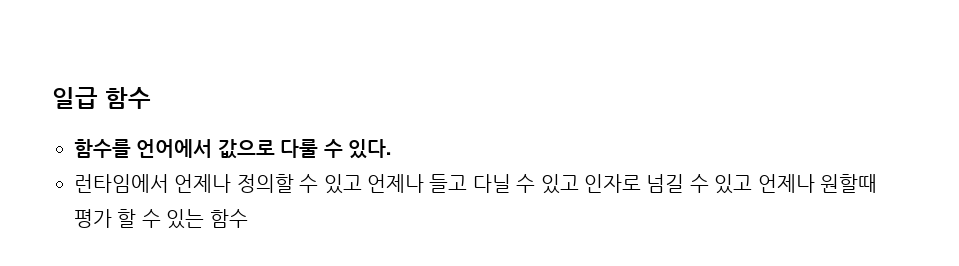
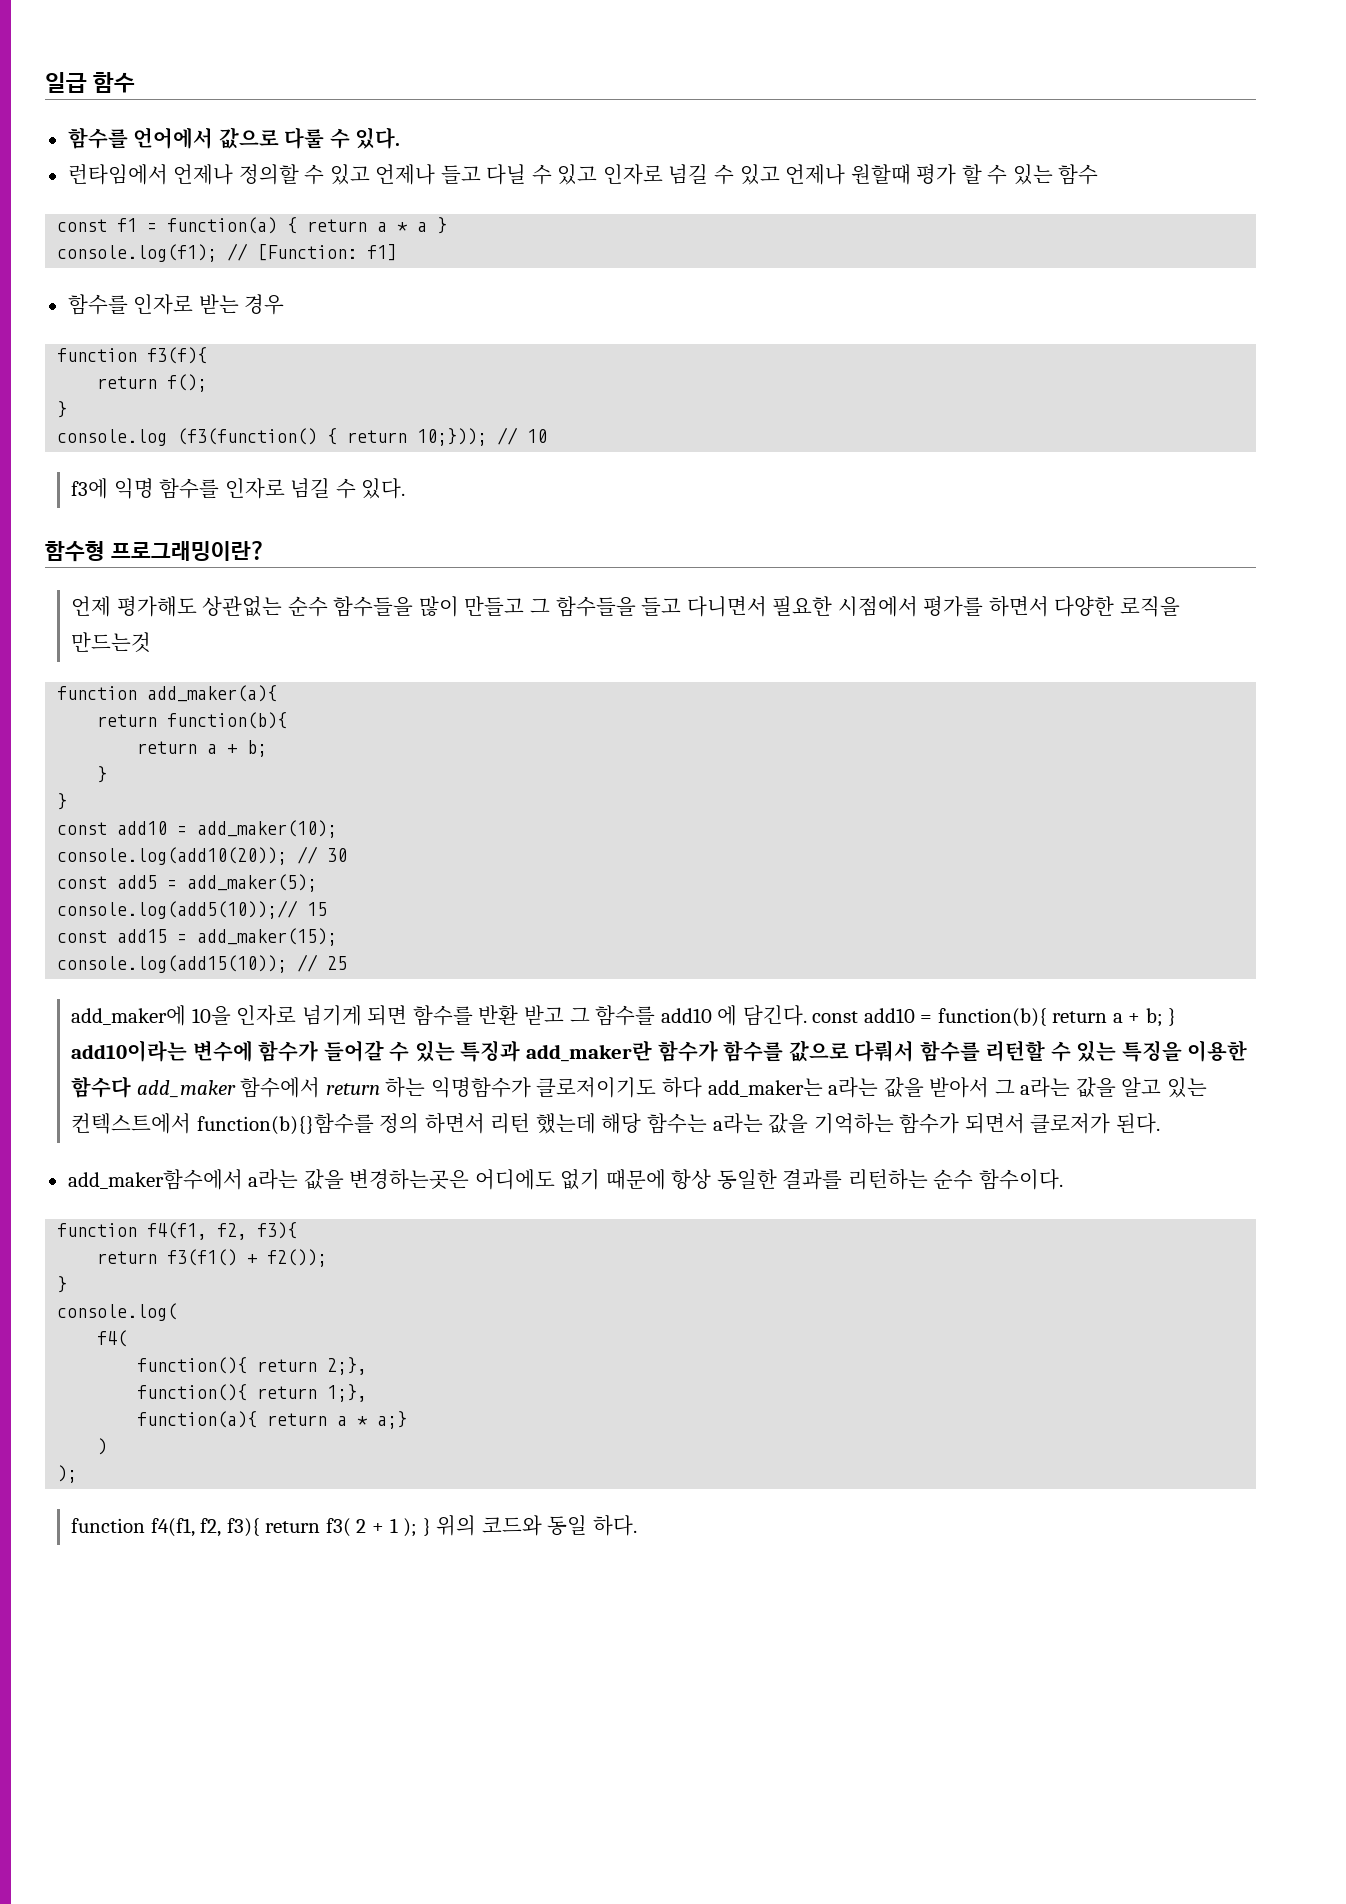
(248, 218) none -> [57,217,448,234] [57,243,398,262] [67,294,285,315] [57,347,208,364] [97,374,208,392] [57,401,68,418] [57,427,548,446] [71,478,406,499] [45,541,266,562] [71,596,1180,617] [71,632,152,653] [57,685,278,702] [97,712,288,729] [137,740,268,757] [97,766,108,783] [57,793,68,810] [57,820,338,838] [57,846,348,865] [57,874,318,892] [57,900,328,919] [57,928,338,946] [57,954,348,973] [71,1005,1177,1027] [71,1040,1248,1062] [71,1076,1207,1098] [71,1113,1160,1135] [67,1169,1063,1190] [57,1222,298,1240] [97,1249,328,1267] [57,1276,68,1293] [57,1303,178,1321] [97,1330,128,1347] [137,1357,368,1375] [137,1384,368,1402] [137,1411,408,1429] [97,1438,108,1455] [57,1465,78,1483] [71,1515,637,1537] // const f1 = function(a) { return a * a } // console.log(f1); // [Function: f1] // 함수를 인자로 받는 경우 // function f3(f){ // return f(); // } // console.log (f3(function() { return 10;})); // 10 // f3에 익명 함수를 인자로 넘길 수 있다. // 함수형 프로그래밍이란? // 언제 평가해도 상관없는 순수 함수들을 많이 만들고 그 함수들을 들고 다니면서 필요한 시점에서 평가를 하면서 다양한 로직을 만드는것 // function add_maker(a){ // return function(b){ // return a + b; // } // } // const add10 = add_maker(10); // console.log(add10(20)); // 30 // const add5 = add_maker(5); // console.log(add5(10));// 15 // const add15 = add_maker(15); // console.log(add15(10)); // 25 // add_maker에 10을 인자로 넘기게 되면 함수를 반환 받고 그 함수를 add10 에 담긴다. const add10 = function(b){ return a + b; } add10이라는 변수에 함수가 들어갈 수 있는 특징과 add_maker란 함수가 함수를 값으로 다뤄서 함수를 리턴할 수 있는 특징을 이용한 함수다 add_maker 함수에서 return 하는 익명함수가 클로저이기도 하다 add_maker는 a라는 값을 받아서 그 a라는 값을 알고 있는 컨텍스트에서 function(b){}함수를 정의 하면서 리턴 했는데 해당 함수는 a라는 값을 기억하는 함수가 되면서 클로저가 된다. // add_maker함수에서 a라는 값을 변경하는곳은 어디에도 없기 때문에 항상 동일한 결과를 리턴하는 순수 함수이다. // function f4(f1, f2, f3){ // return f3(f1() + f2()); // } // console.log( // f4( // function(){ return 2;}, // function(){ return 1;}, // function(a){ return a * a;} // ) // ); // function f4(f1, f2, f3){ return f3( 2 + 1 ); } 위의 코드와 동일 하다.

